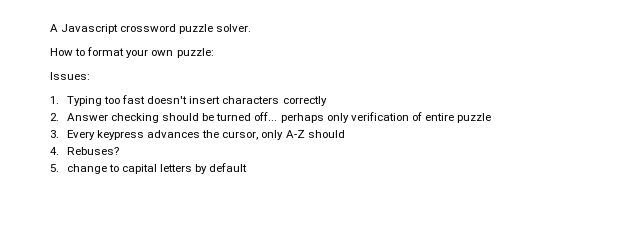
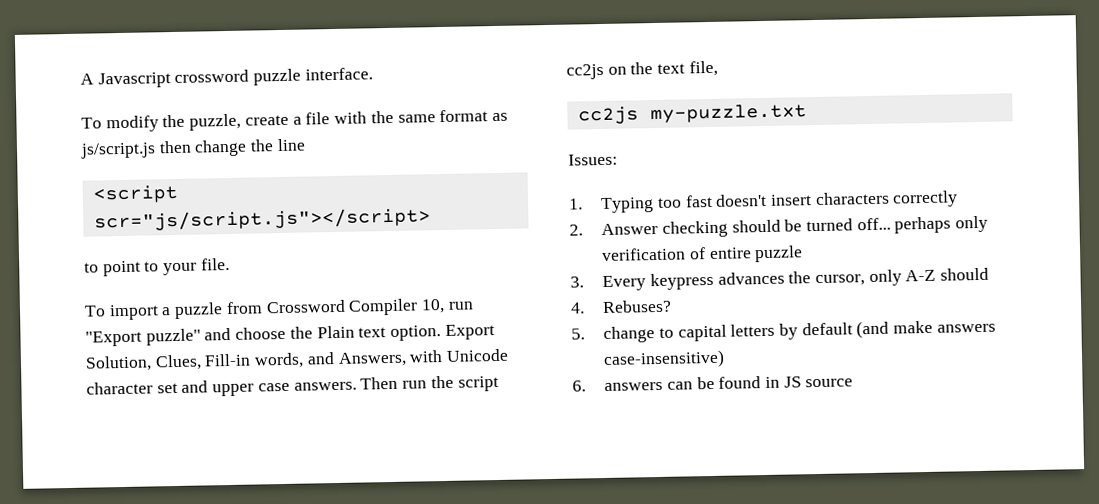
[216,24,252,32] [50,47,214,58] solver. // How to format your own puzzle: -> [304,67,373,81] [81,109,508,133] [80,138,306,159] [92,184,179,204] [93,207,431,232] [84,257,230,277] [84,298,474,321] [85,324,495,347] [85,348,510,372] [86,375,499,397] [566,60,718,80] [577,103,807,125] interface. // To modify the puzzle, create a file with the same format as js/script.js then change the line // <script scr="js/script.js"></script> // to point to your file. // To import a puzzle from Crossword Compiler 10, run "Export puzzle" and choose the Plain text option. Export Solution, Clues, Fill-in words, and Answers, with Unicode character set and upper case answers. Then run the script cc2js on the text file, // cc2js my-puzzle.txt
(248, 167) none -> [856,320,996,339] [603,349,726,369] [572,376,854,392] (and make answers case-insensitive) // 6. answers can be found in JS source

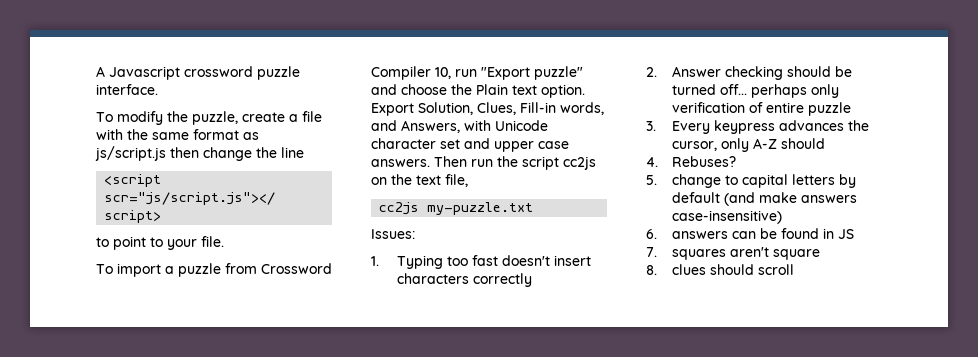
[805,378,854,388] source -> [646,247,821,260] [646,264,795,275] // 7. squares aren't square // 8. clues should scroll

